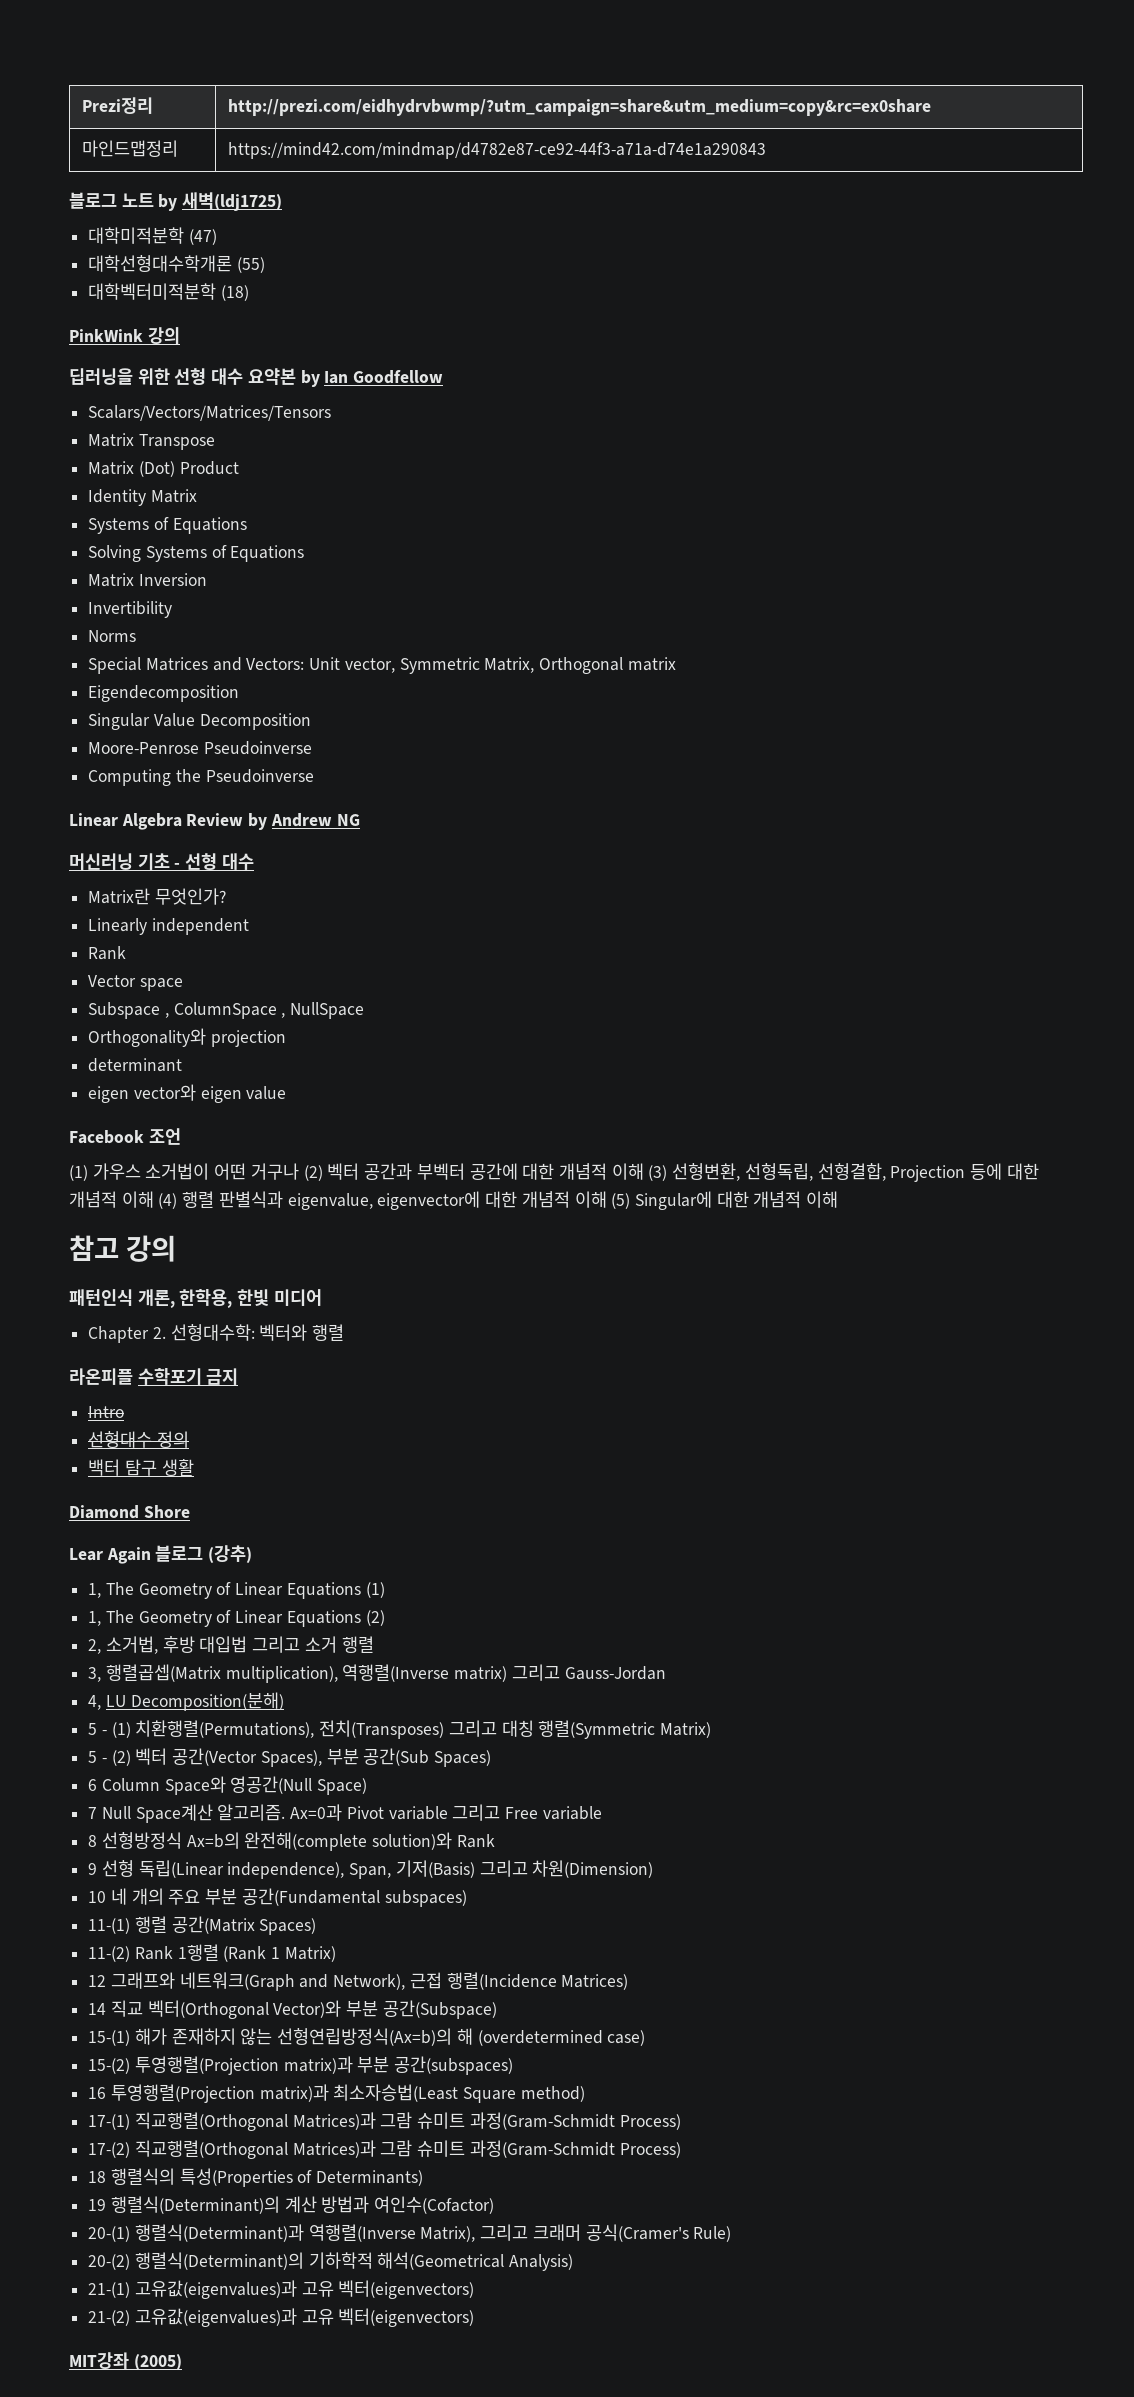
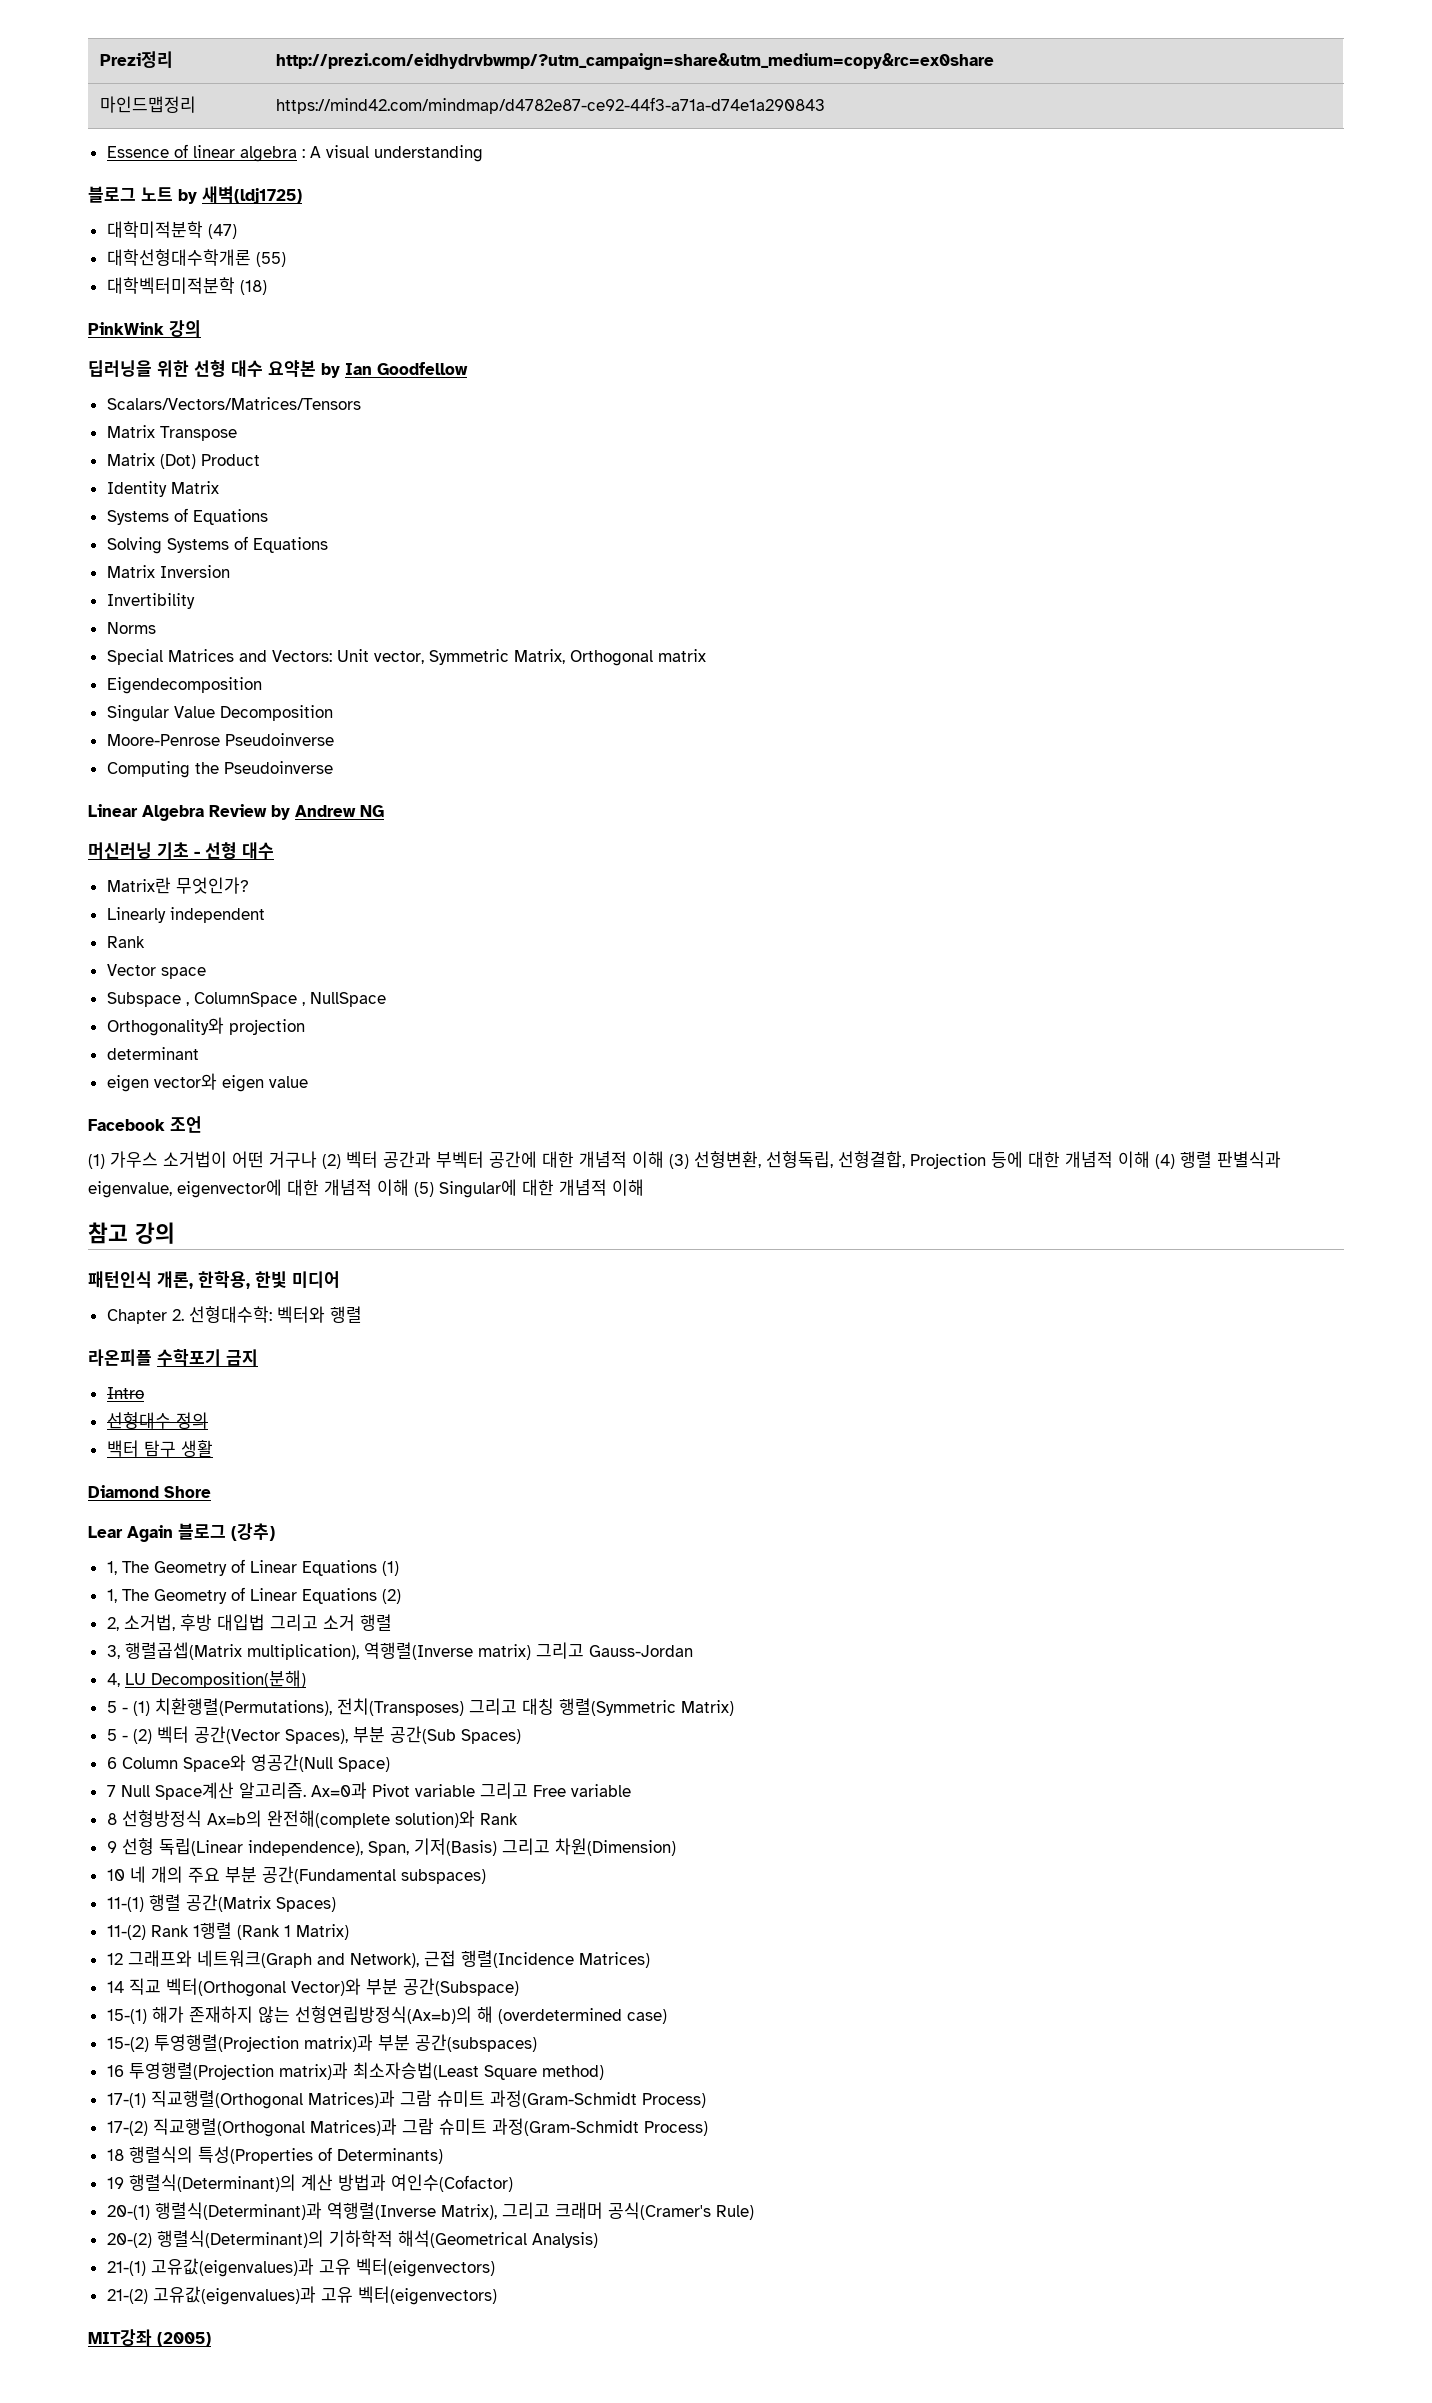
(767, 150) none -> [106,144,483,162] // Essence of linear algebra : A visual understanding

